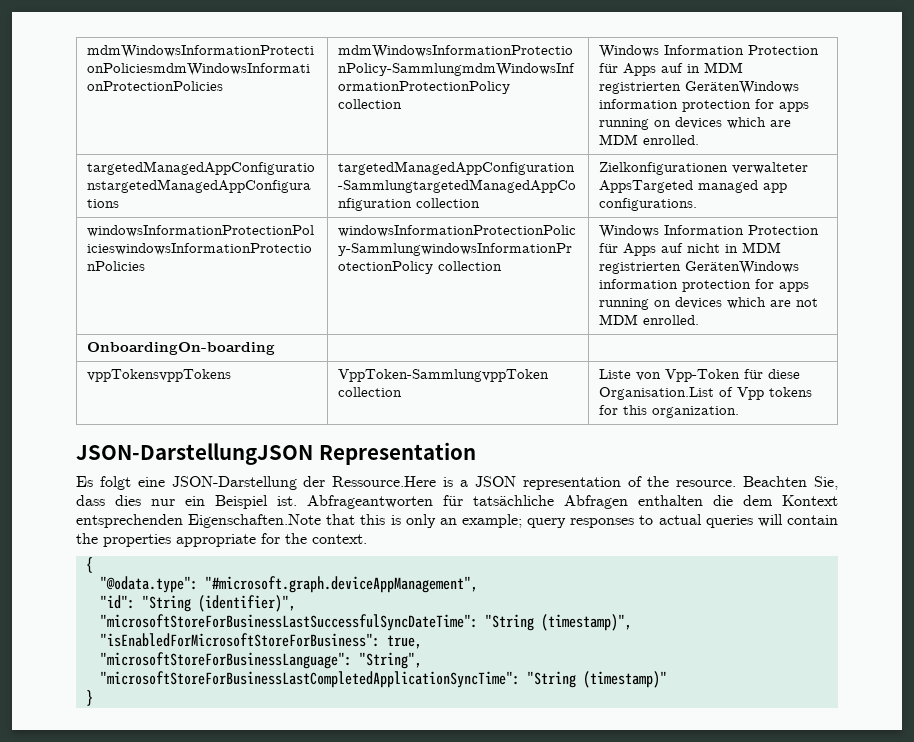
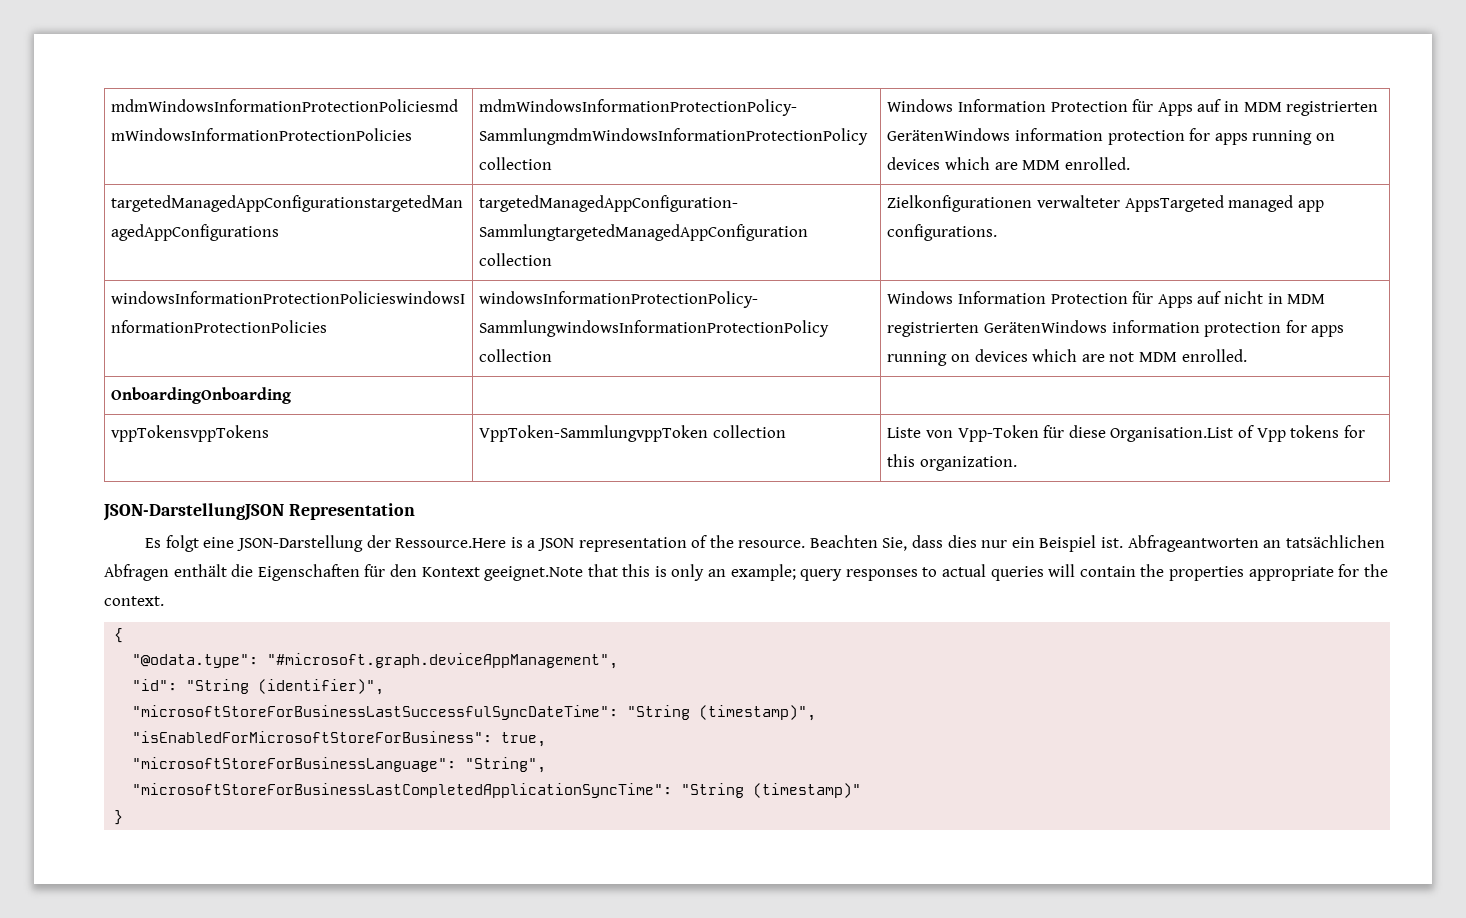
[87,342,276,355] OnboardingOn-boarding -> [111,387,292,404] OnboardingOnboarding
[443,495,838,509] [76,514,322,528] für tatsächliche Abfragen enthalten die dem Kontext entsprechenden Eigenschaften.Note -> [1263,535,1385,548] [104,564,584,581] an tatsächlichen Abfragen enthält die Eigenschaften für den Kontext geeignet.Note

